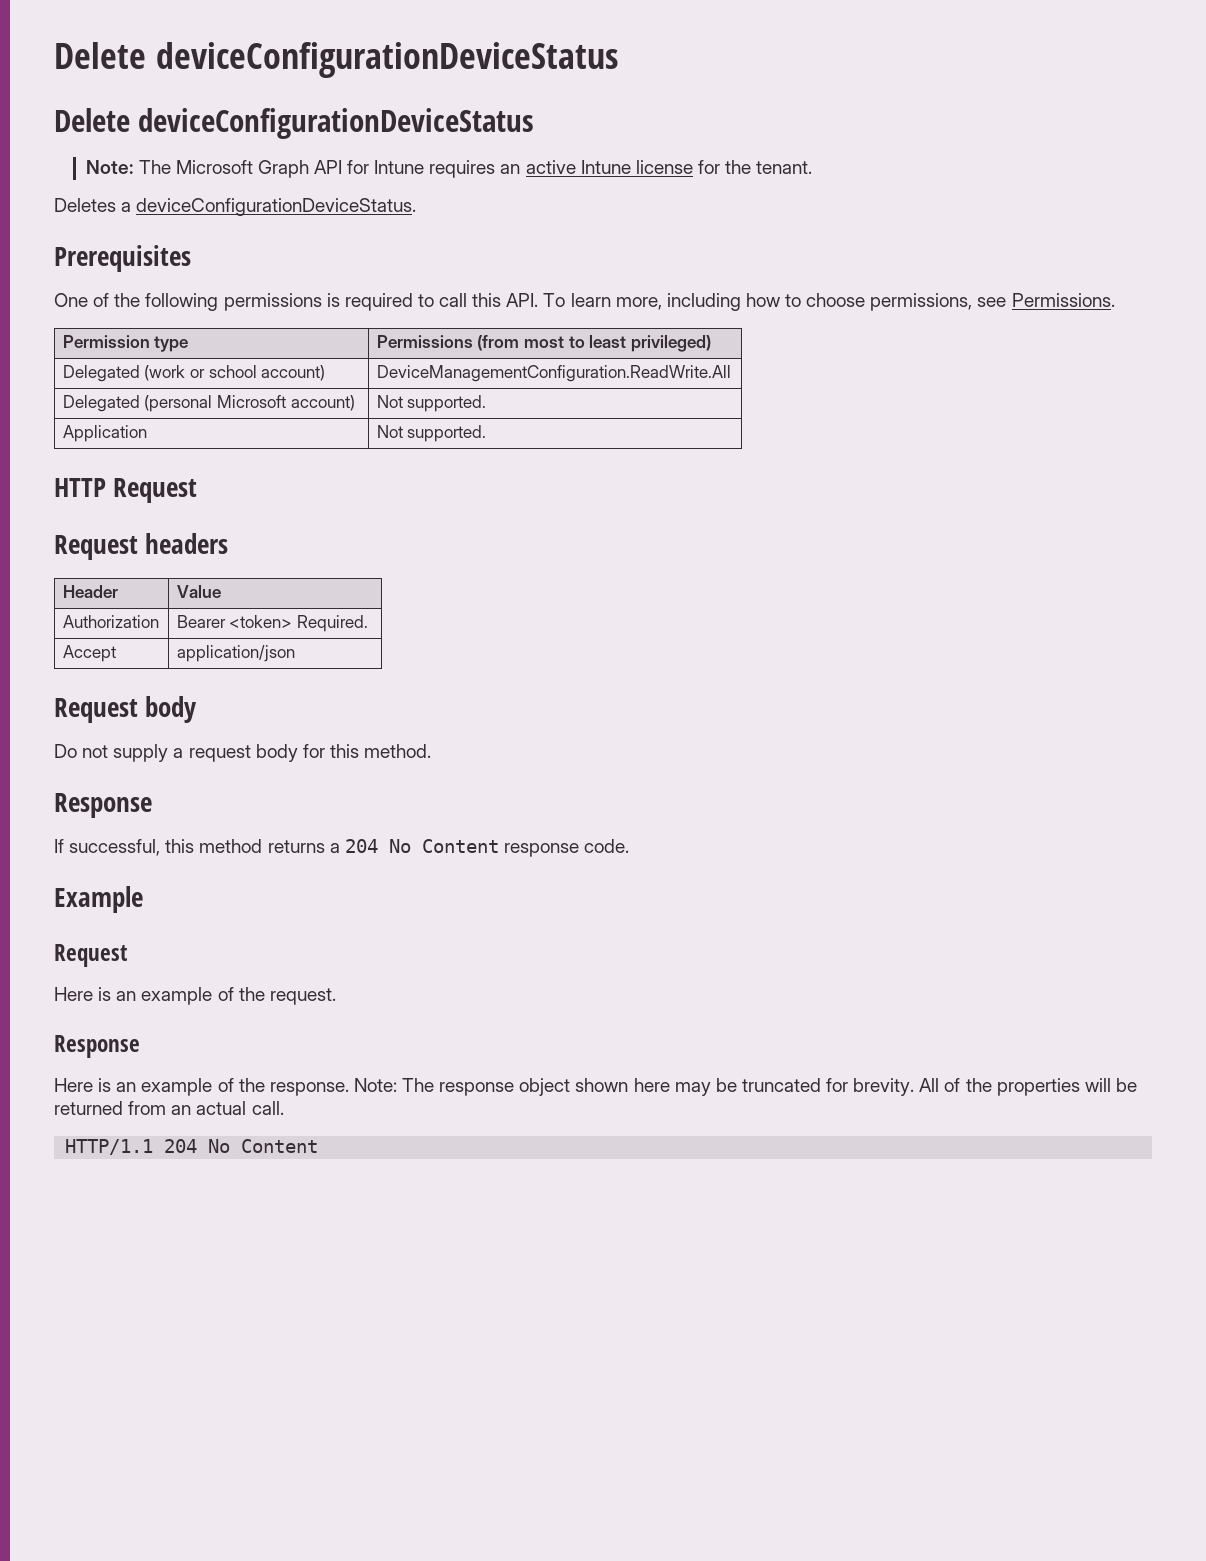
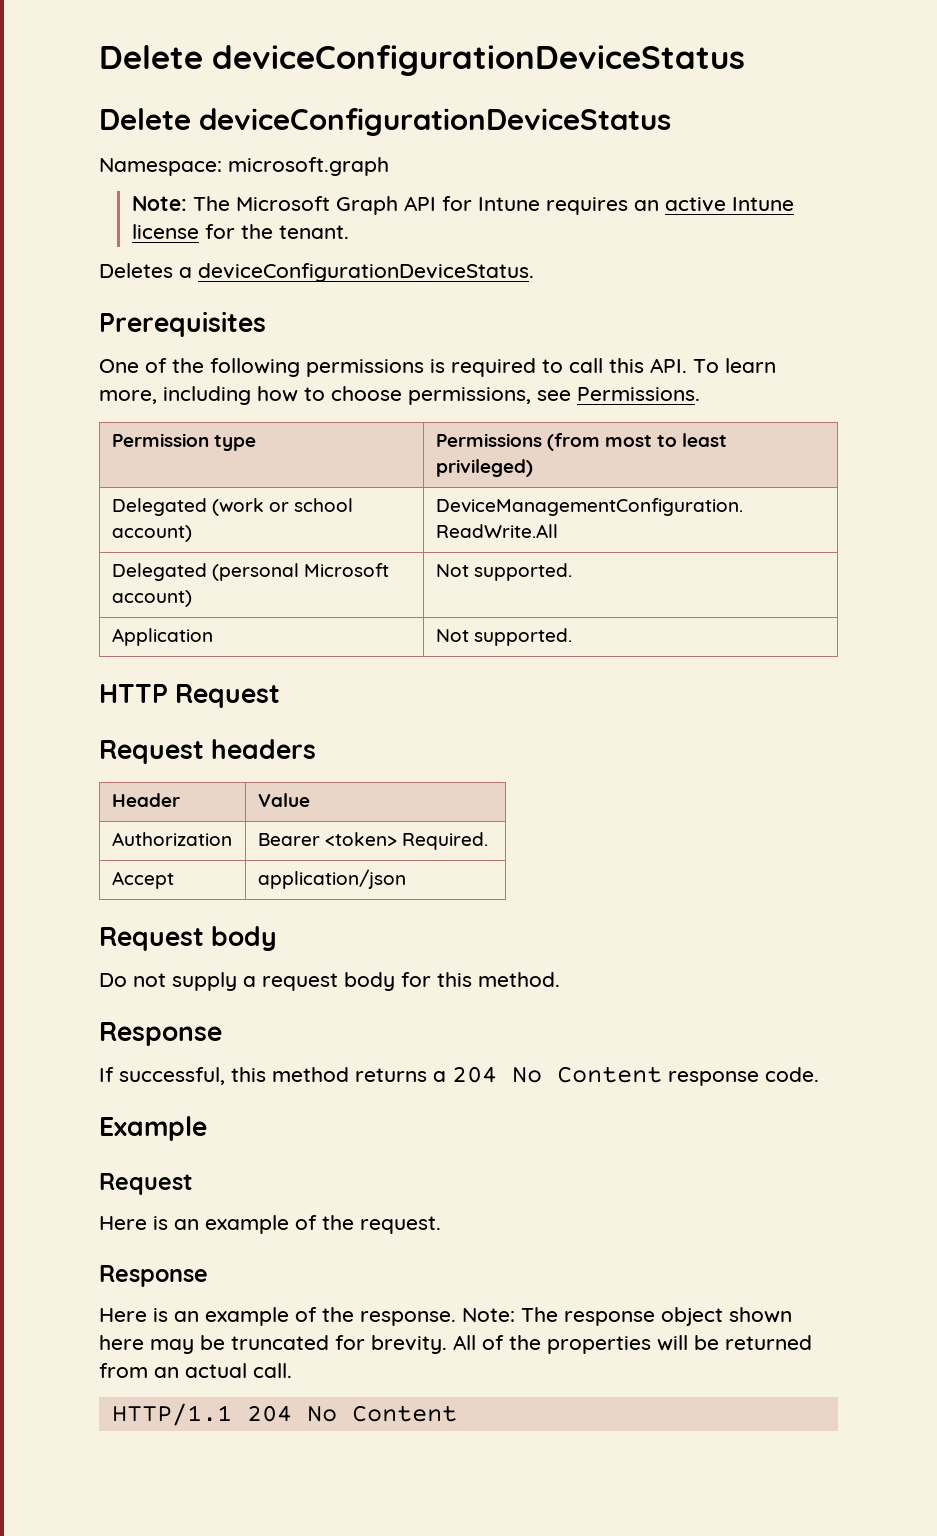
(535, 123) none -> [99,157,389,176] // Namespace: microsoft.graph

